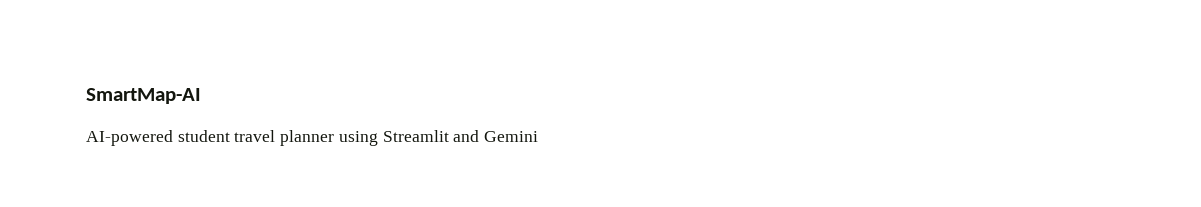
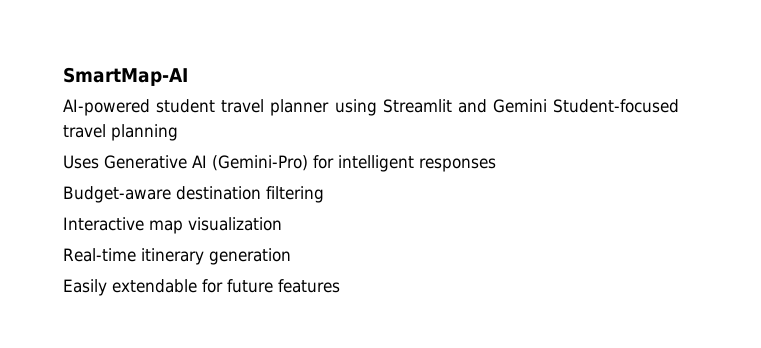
(539, 136) none -> [553,99,679,113] [63,124,178,141] [63,155,496,172] [63,186,324,203] [63,217,282,234] [63,248,291,265] [63,279,340,296] Student-focused travel planning // Uses Generative AI (Gemini-Pro) for intelligent responses // Budget-aware destination filtering // Interactive map visualization // Real-time itinerary generation // Easily extendable for future features

